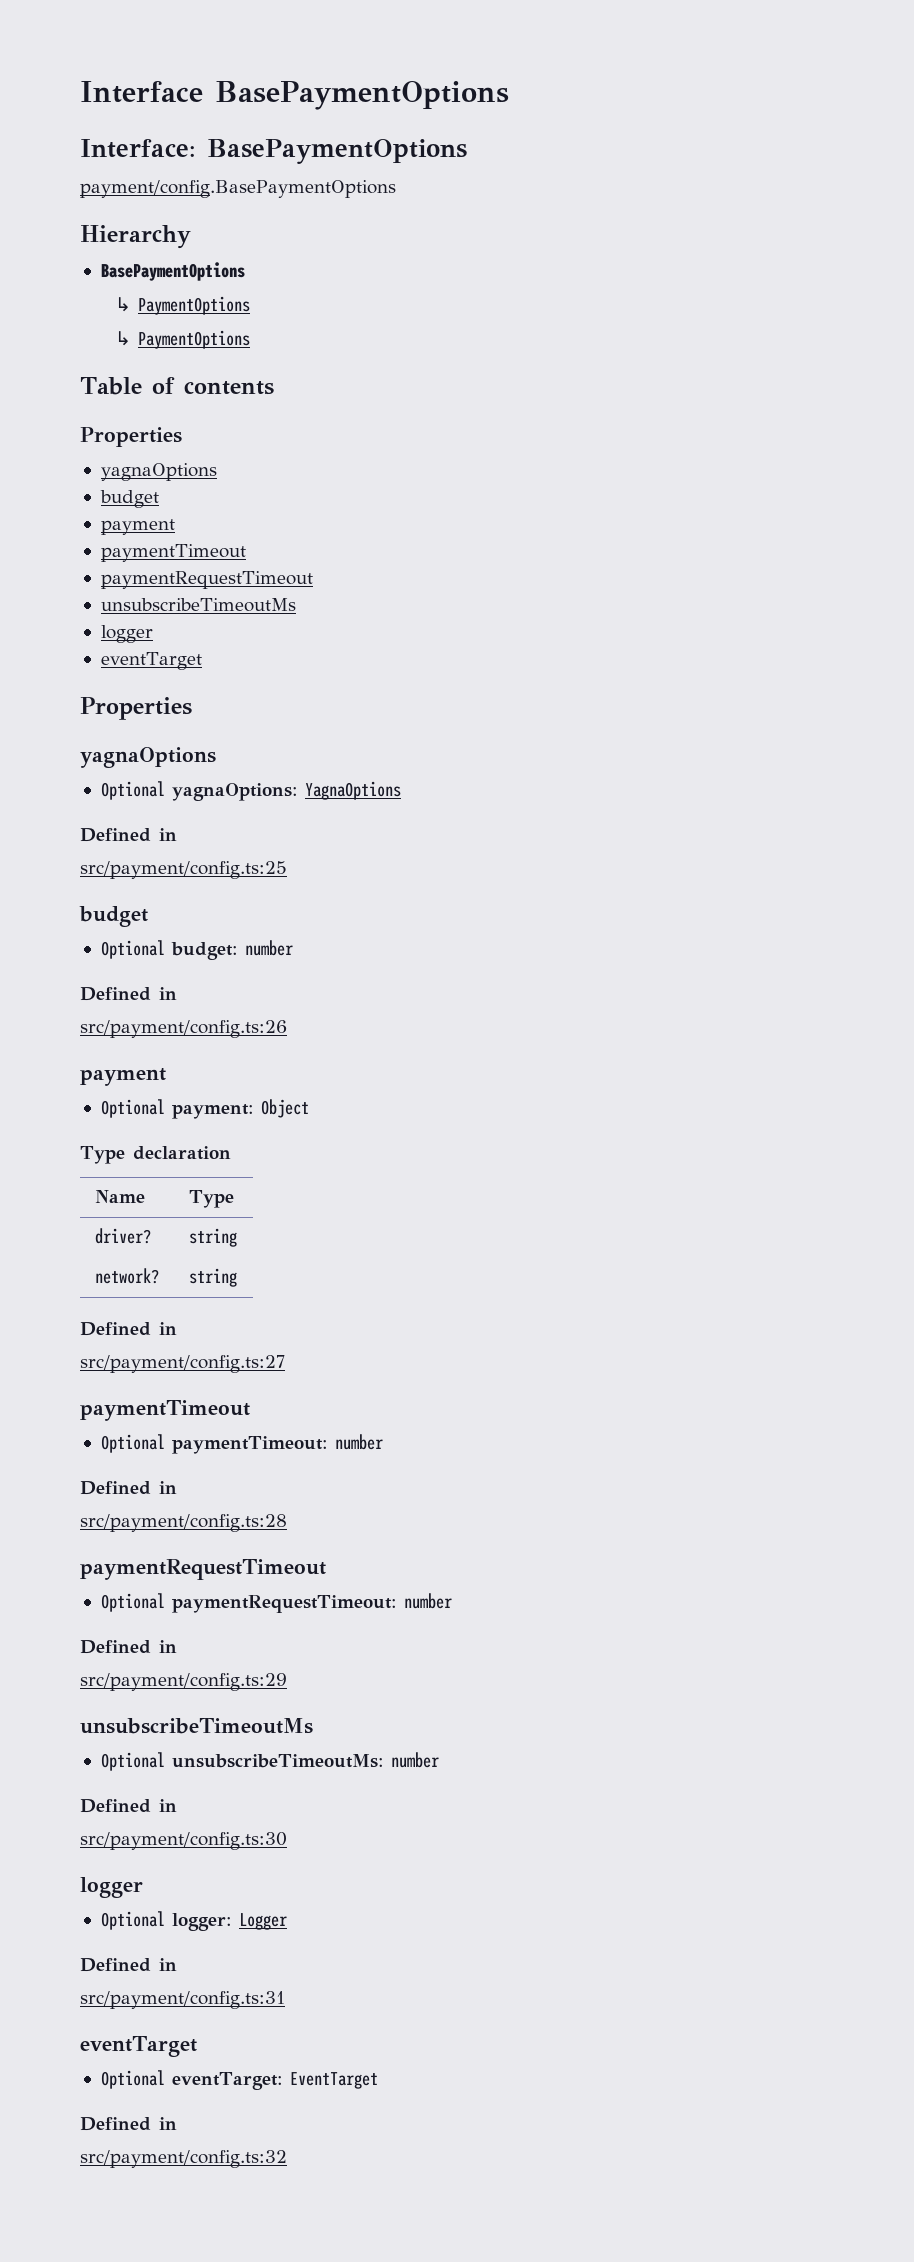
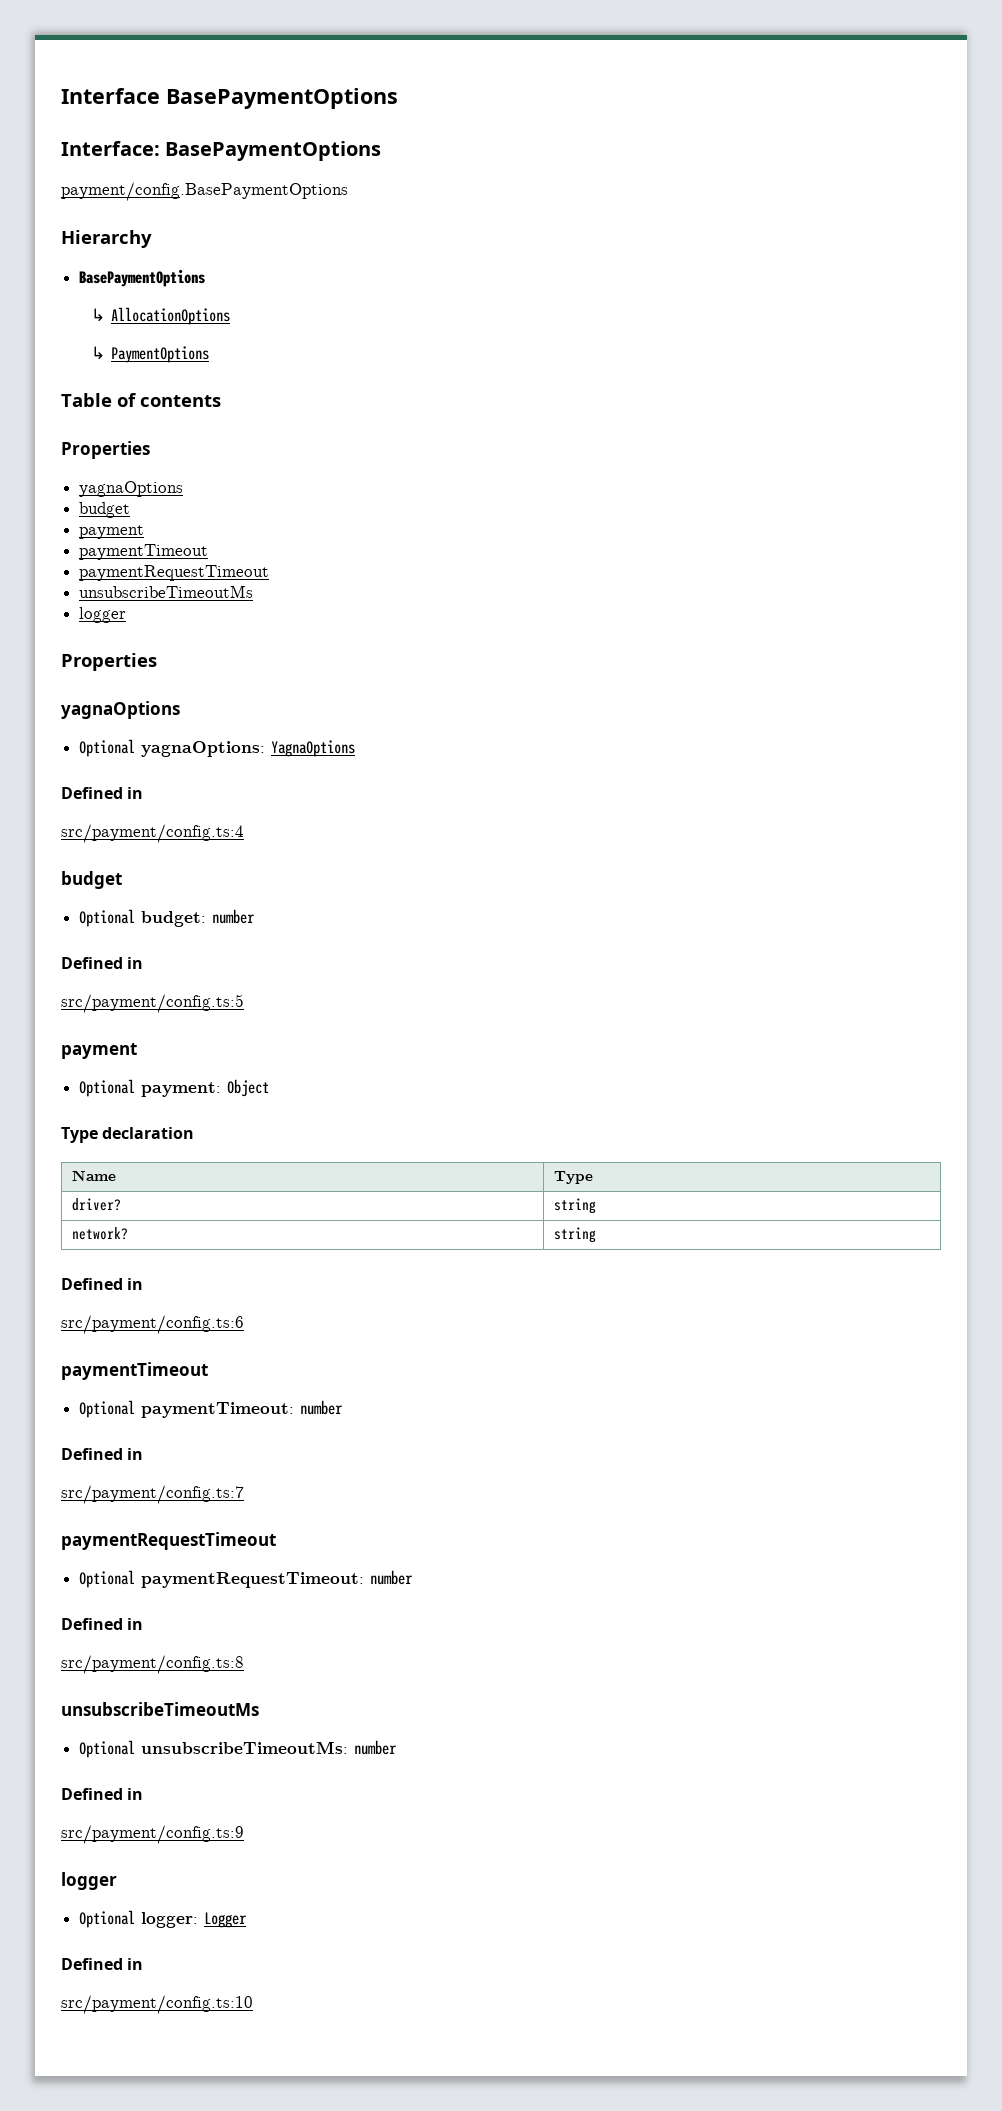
[137,296,250,315] PaymentOptions -> [111,307,231,325] AllocationOptions
[100,652,202,670] // eventTarget -> (127, 615) none
[80,861,287,879] src/payment/config.ts:25 -> [61,824,244,843] src/payment/config.ts:4
[80,1020,287,1038] src/payment/config.ts:26 -> [61,994,244,1013] src/payment/config.ts:5
[80,1355,285,1373] src/payment/config.ts:27 -> [61,1315,244,1334] src/payment/config.ts:6
[80,1514,287,1532] src/payment/config.ts:28 -> [61,1485,244,1504] src/payment/config.ts:7
[80,1673,287,1691] src/payment/config.ts:29 -> [61,1655,244,1674] src/payment/config.ts:8
[80,1832,287,1850] src/payment/config.ts:30 -> [61,1825,244,1844] src/payment/config.ts:9
[80,1991,285,2009] [80,2036,197,2057] [100,2070,378,2090] [80,2117,177,2131] [80,2150,287,2168] src/payment/config.ts:31 // eventTarget // Optional eventTarget: EventTarget // Defined in // src/payment/config.ts:32 -> [61,1995,253,2014] src/payment/config.ts:10

